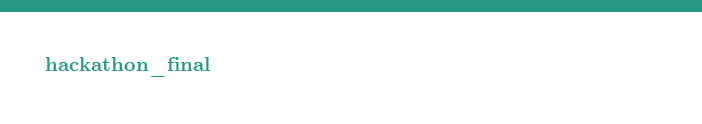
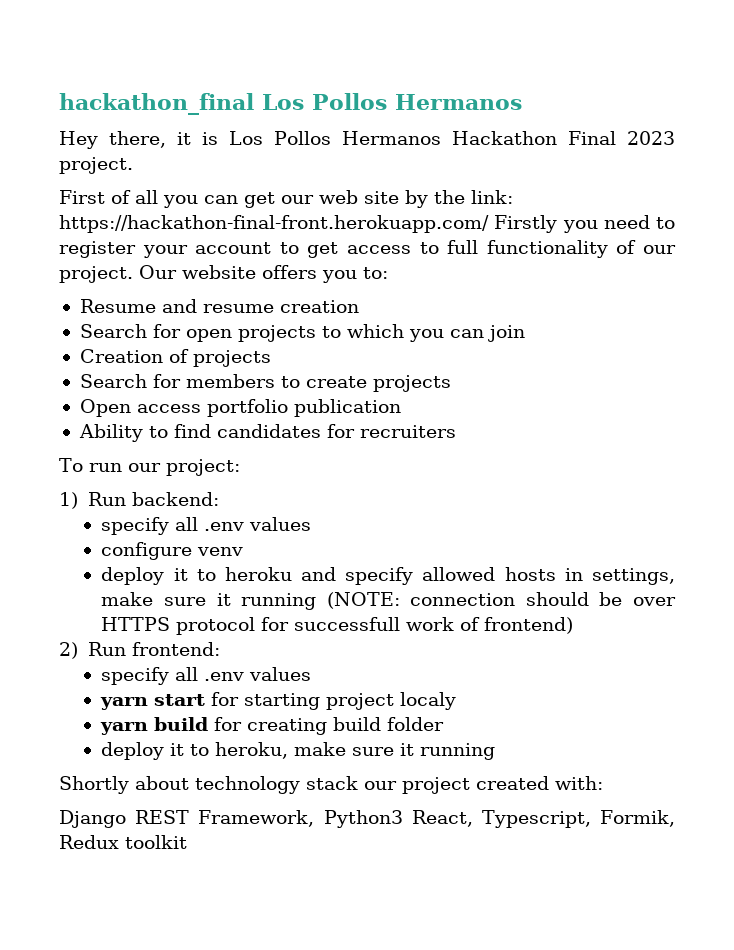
(210, 67) none -> [262,93,522,110] [59,131,675,149] [59,157,133,174] [59,190,513,208] [59,215,675,233] [59,240,677,258] [59,265,388,283] [79,299,359,313] [79,324,525,342] [79,349,271,367] [79,374,451,392] [79,399,401,417] [78,424,456,442] [59,458,240,476] [59,492,219,509] [101,517,312,535] [101,542,244,560] [101,567,675,585] [101,592,676,610] [101,617,574,635] [59,642,220,659] [101,667,312,685] [100,692,457,710] [100,717,445,735] [101,742,496,760] [59,776,603,794] [59,810,676,828] [59,835,187,849] Los Pollos Hermanos // Hey there, it is Los Pollos Hermanos Hackathon Final 2023 project. // First of all you can get our web site by the link: https://hackathon-final-front.herokuapp.com/ Firstly you need to register your account to get access to full functionality of our project. Our website offers you to: // Resume and resume creation // Search for open projects to which you can join // Creation of projects // Search for members to create projects // Open access portfolio publication // Ability to find candidates for recruiters // To run our project: // 1) Run backend: // specify all .env values // configure venv // deploy it to heroku and specify allowed hosts in settings, make sure it running (NOTE: connection should be over HTTPS protocol for successfull work of frontend) // 2) Run frontend: // specify all .env values // yarn start for starting project localy // yarn build for creating build folder // deploy it to heroku, make sure it running // Shortly about technology stack our project created with: // Django REST Framework, Python3 React, Typescript, Formik, Redux toolkit

